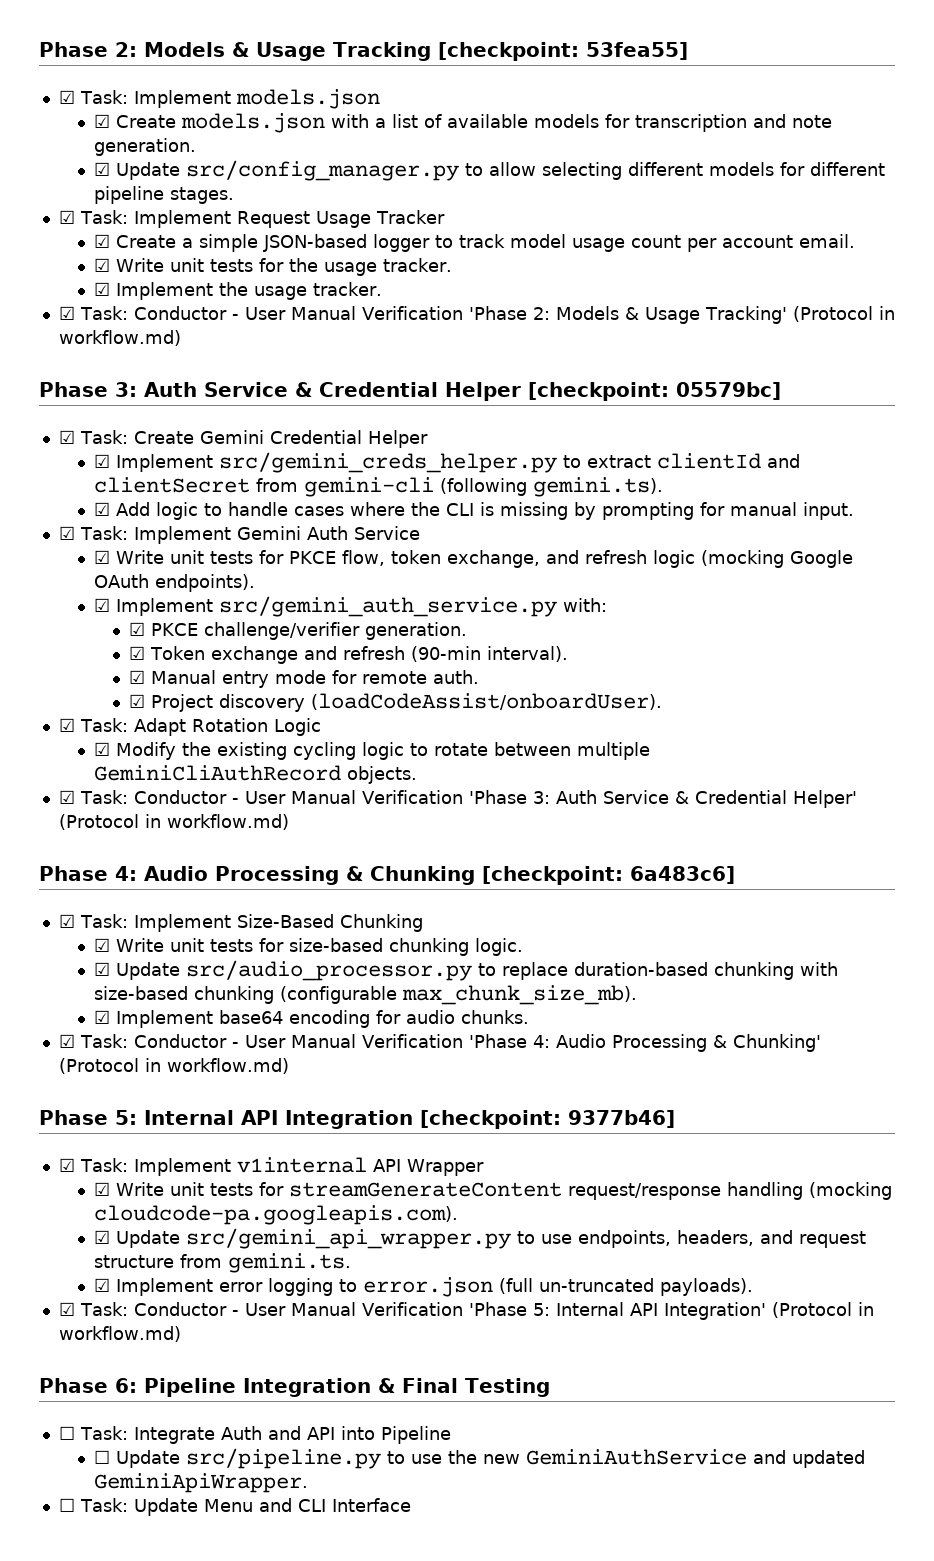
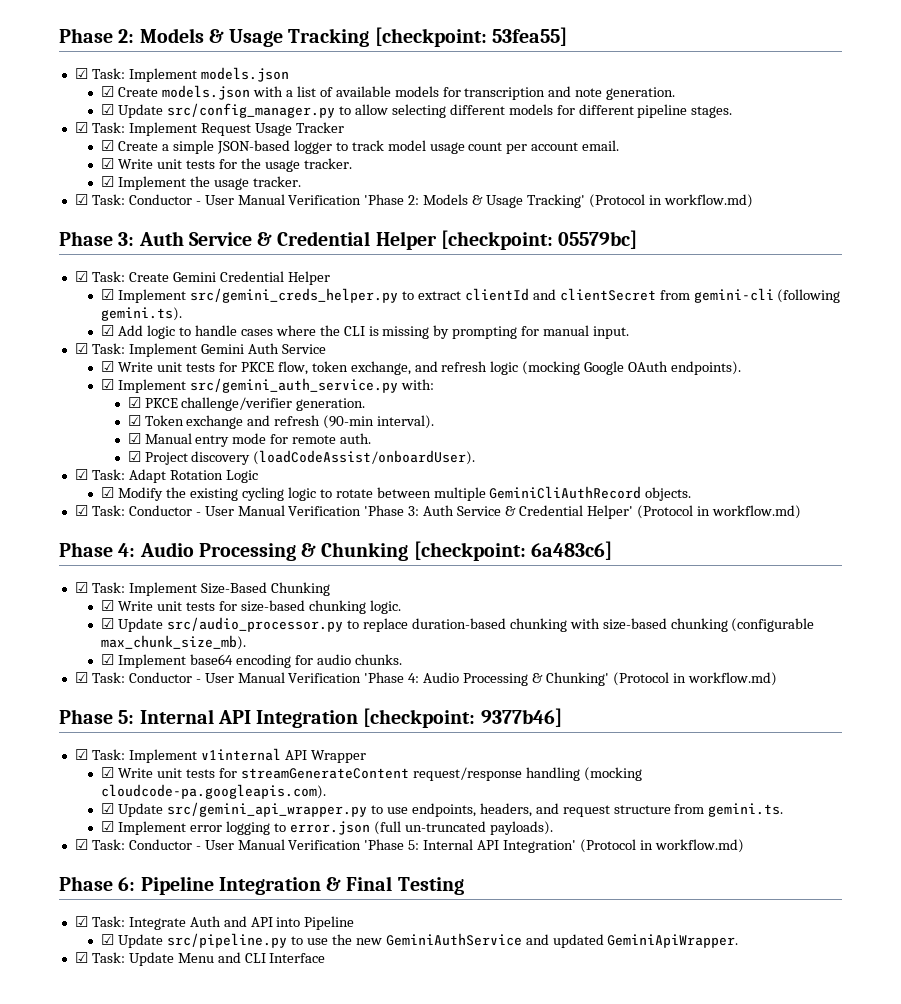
[58,1426,75,1440] ☐ -> [74,916,88,927] ☑
[93,1450,110,1464] ☐ -> [101,934,115,945] ☑
[58,1498,75,1512] ☐ -> [74,952,88,963] ☑

